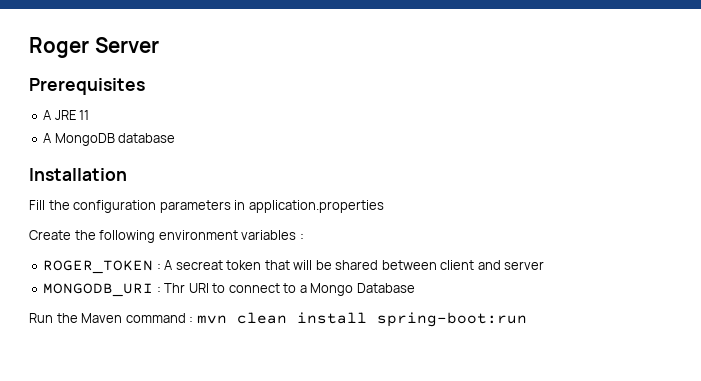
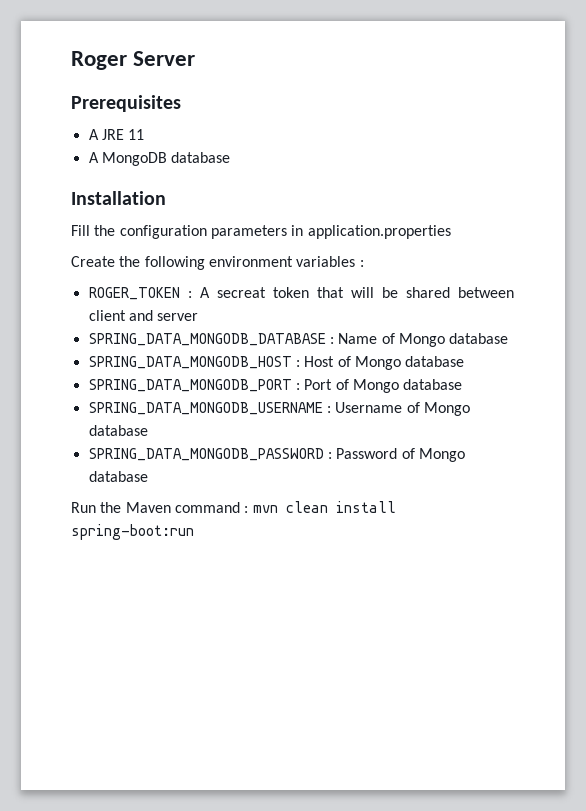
[43,283,415,297] MONGODB_URI : Thr URI to connect to a Mongo Database -> [88,333,509,347] [88,356,465,370] [88,379,463,393] [88,402,470,416] [88,425,148,436] [88,448,465,462] [88,471,148,482] SPRING_DATA_MONGODB_DATABASE : Name of Mongo database // SPRING_DATA_MONGODB_HOST : Host of Mongo database // SPRING_DATA_MONGODB_PORT : Port of Mongo database // SPRING_DATA_MONGODB_USERNAME : Username of Mongo database // SPRING_DATA_MONGODB_PASSWORD : Password of Mongo database

